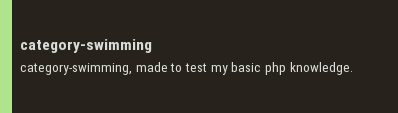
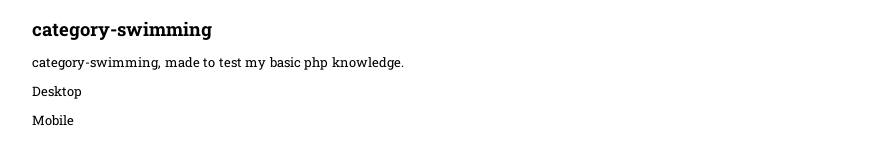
(353, 68) none -> [32,86,82,99] [32,115,74,126] // Desktop // Mobile

